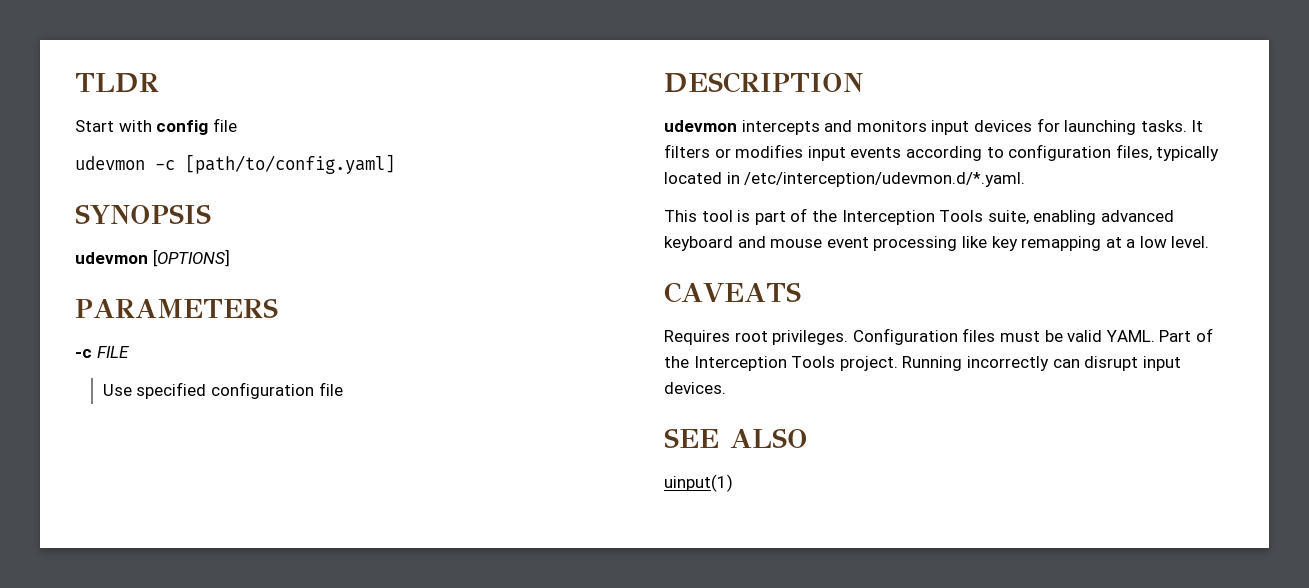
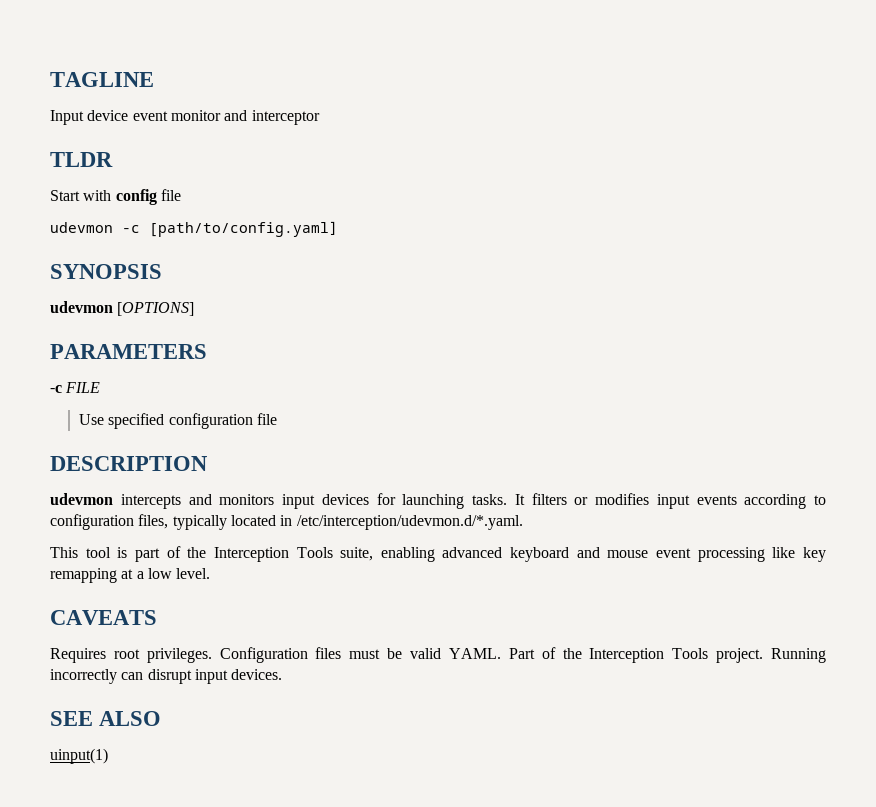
(75, 83) none -> [50,72,154,87] [50,110,320,125] TAGLINE // Input device event monitor and interceptor //

